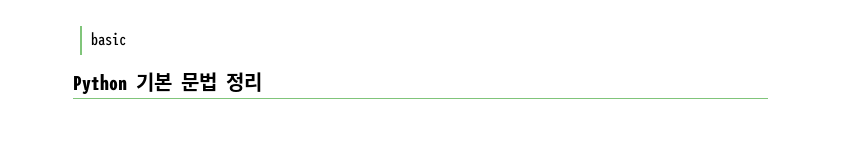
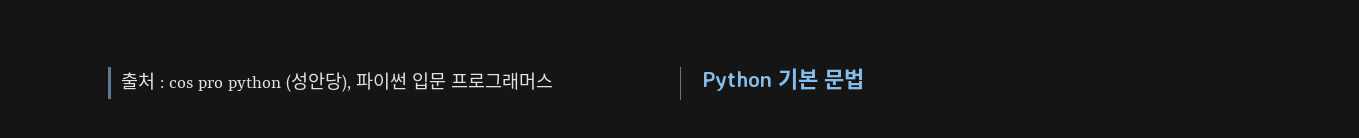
[90,32,126,46] basic -> [121,72,554,92] 출처 : cos pro python (성안당), 파이썬 입문 프로그래머스
[226,72,262,92] 정리 -> (864, 79) none

